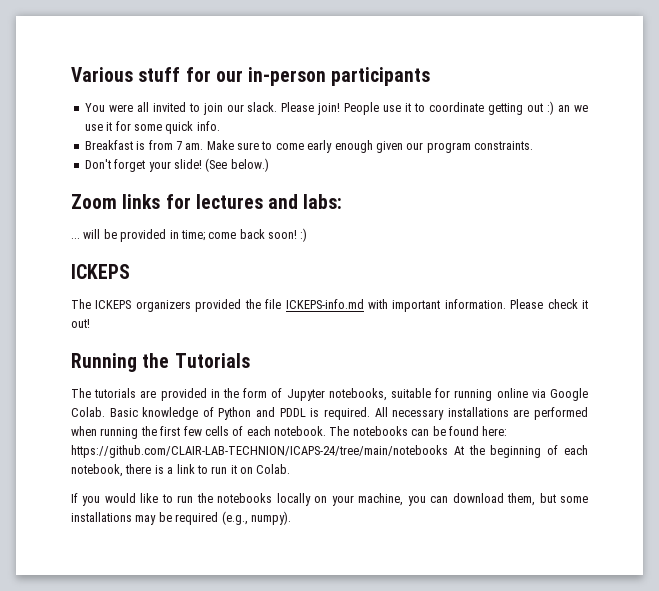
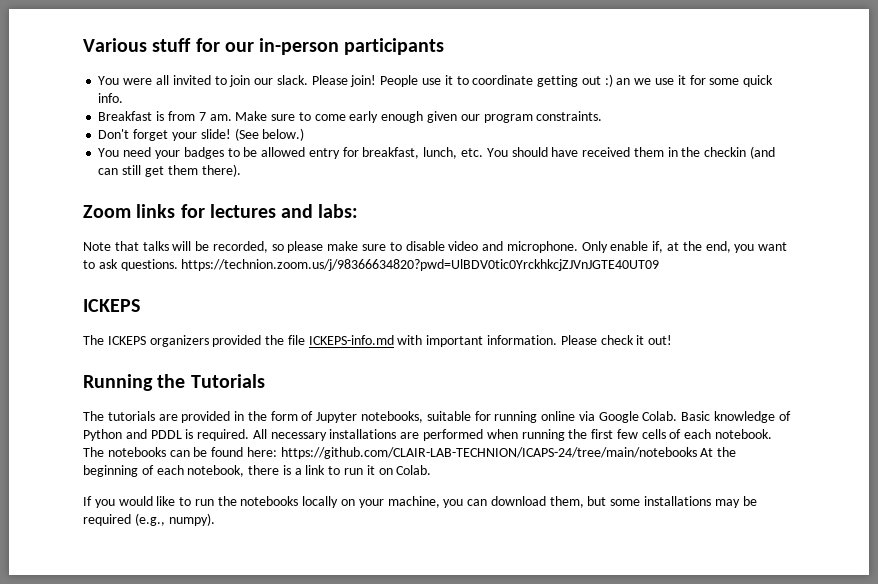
(269, 165) none -> [98,146,775,159] [98,164,241,177] // You need your badges to be allowed entry for breakfast, lunch, etc. You should have received them in the checkin (and can still get them there).
[71,228,308,242] ... will be provided in time; come back soon! :) -> [83,241,788,253] [83,259,660,271] Note that talks will be recorded, so please make sure to disable video and microphone. Only enable if, at the end, you want to ask questions. https://technion.zoom.us/j/98366634820?pwd=UlBDV0tic0YrckhkcjZJVnJGTE40UT09

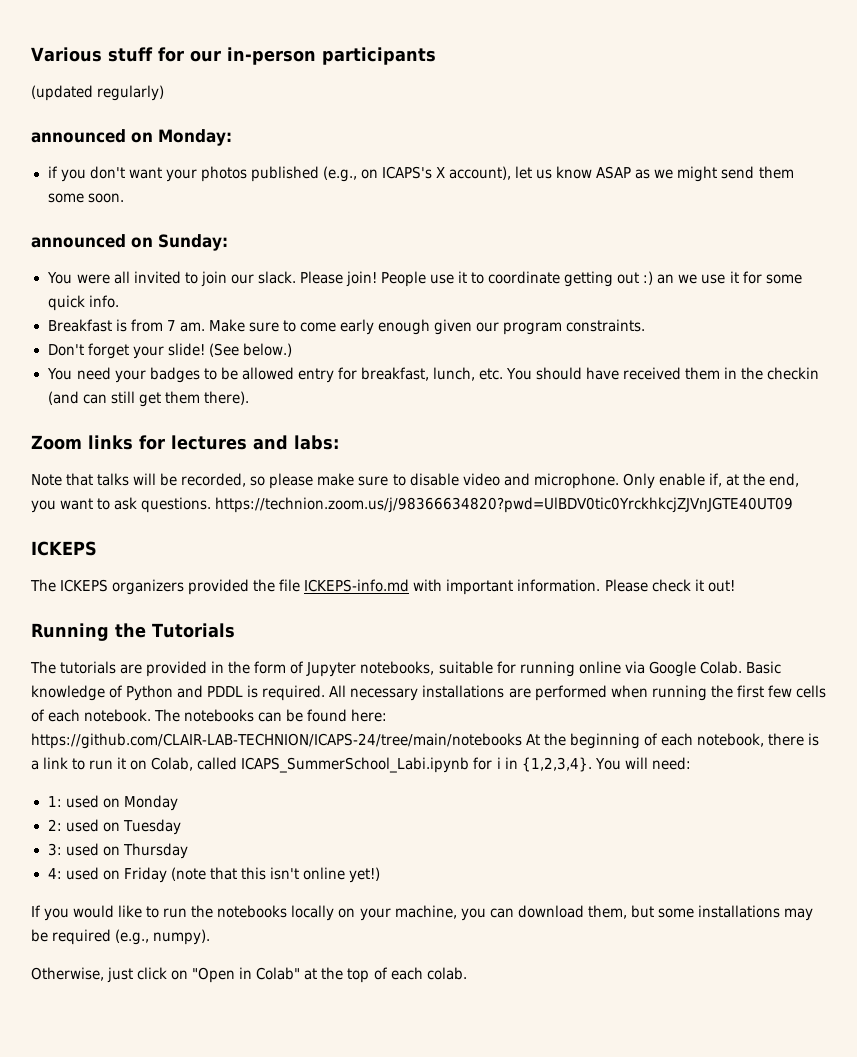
(445, 46) none -> [31,85,165,101] [31,129,232,146] [47,166,794,182] [47,193,124,203] [31,234,228,251] // (updated regularly) // announced on Monday: // if you don't want your photos published (e.g., on ICAPS's X account), let us know ASAP as we might send them some soon. // announced on Sunday:
[396,465,432,475] Colab. -> [151,757,691,773] [47,795,178,811] [47,819,181,835] [47,843,188,859] [47,867,380,883] Colab, called ICAPS_SummerSchool_Labi.ipynb for i in {1,2,3,4}. You will need: // 1: used on Monday // 2: used on Tuesday // 3: used on Thursday // 4: used on Friday (note that this isn't online yet!)
(215, 519) none -> [31,967,467,983] // Otherwise, just click on "Open in Colab" at the top of each colab.

